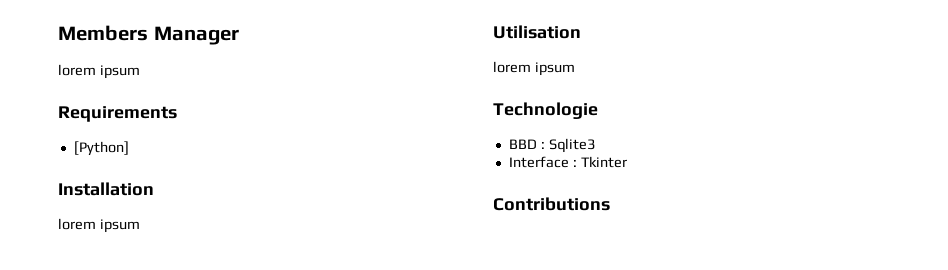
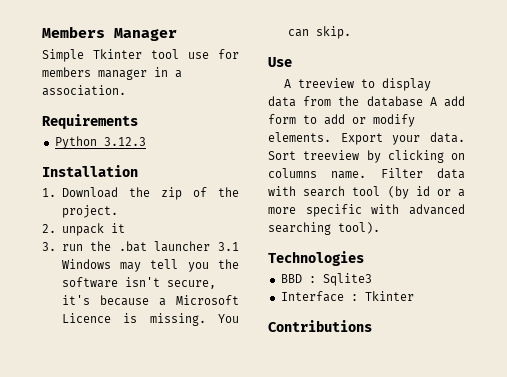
[58,64,140,79] lorem ipsum -> [42,49,239,62] [42,67,182,80] [42,85,126,96] Simple Tkinter tool use for members manager in a association.
[73,141,129,156] [Python] -> [54,136,146,149] Python 3.12.3
[58,218,140,233] [493,25,581,39] [493,61,575,76] [493,102,598,119] lorem ipsum // Utilisation // lorem ipsum // Technologie -> [42,187,239,200] [61,205,118,218] [42,223,125,236] [42,241,239,252] [61,259,239,272] [61,277,216,289] [61,295,239,306] [61,313,239,326] [287,26,351,39] [268,57,292,67] [283,78,431,91] [268,96,465,107] [268,114,415,127] [268,132,465,145] [268,150,465,163] [268,168,465,179] [268,186,465,199] [268,204,465,217] [268,222,380,235] [268,251,364,266] 1. Download the zip of the project. // 2. unpack it // 3. run the .bat launcher 3.1 Windows may tell you the software isn't secure, it's because a Microsoft Licence is missing. You can skip. // Use // A treeview to display data from the database A add form to add or modify elements. Export your data. Sort treeview by clicking on columns name. Filter data with search tool (by id or a more specific with advanced searching tool). // Technologies

